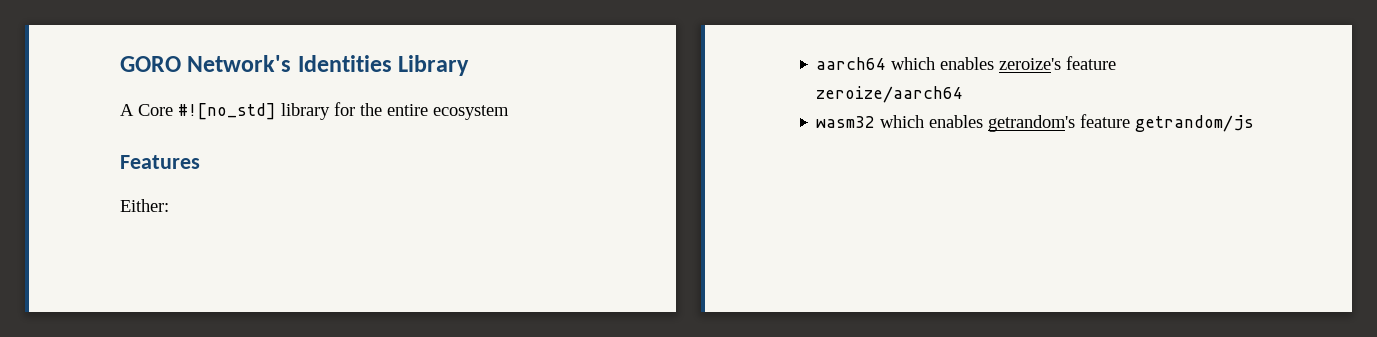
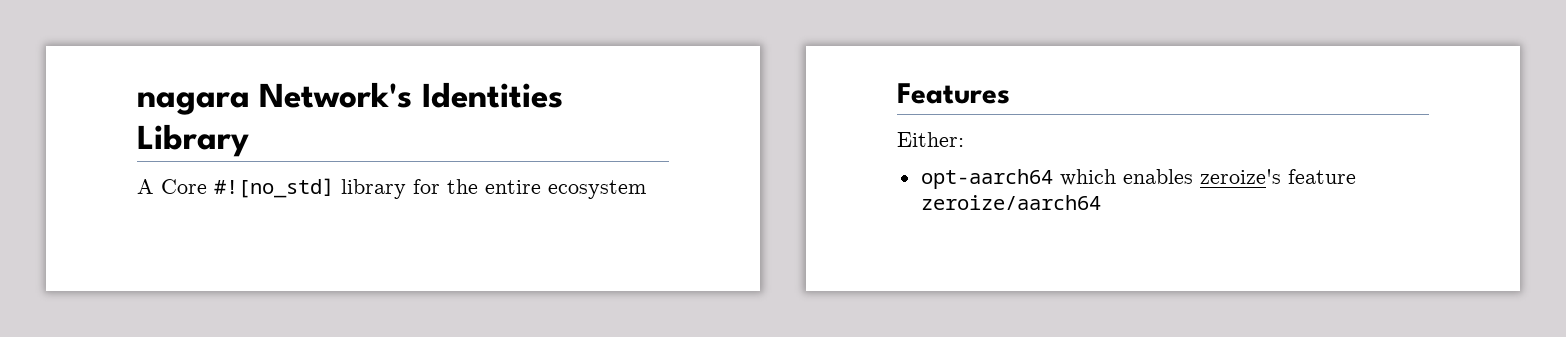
[120,56,181,72] GORO -> [137,92,250,115] nagara
[816,57,887,70] aarch64 -> [920,169,1053,189] opt-aarch64
[816,114,1255,132] // wasm32 which enables getrandom's feature getrandom/js -> (1101, 202) none

